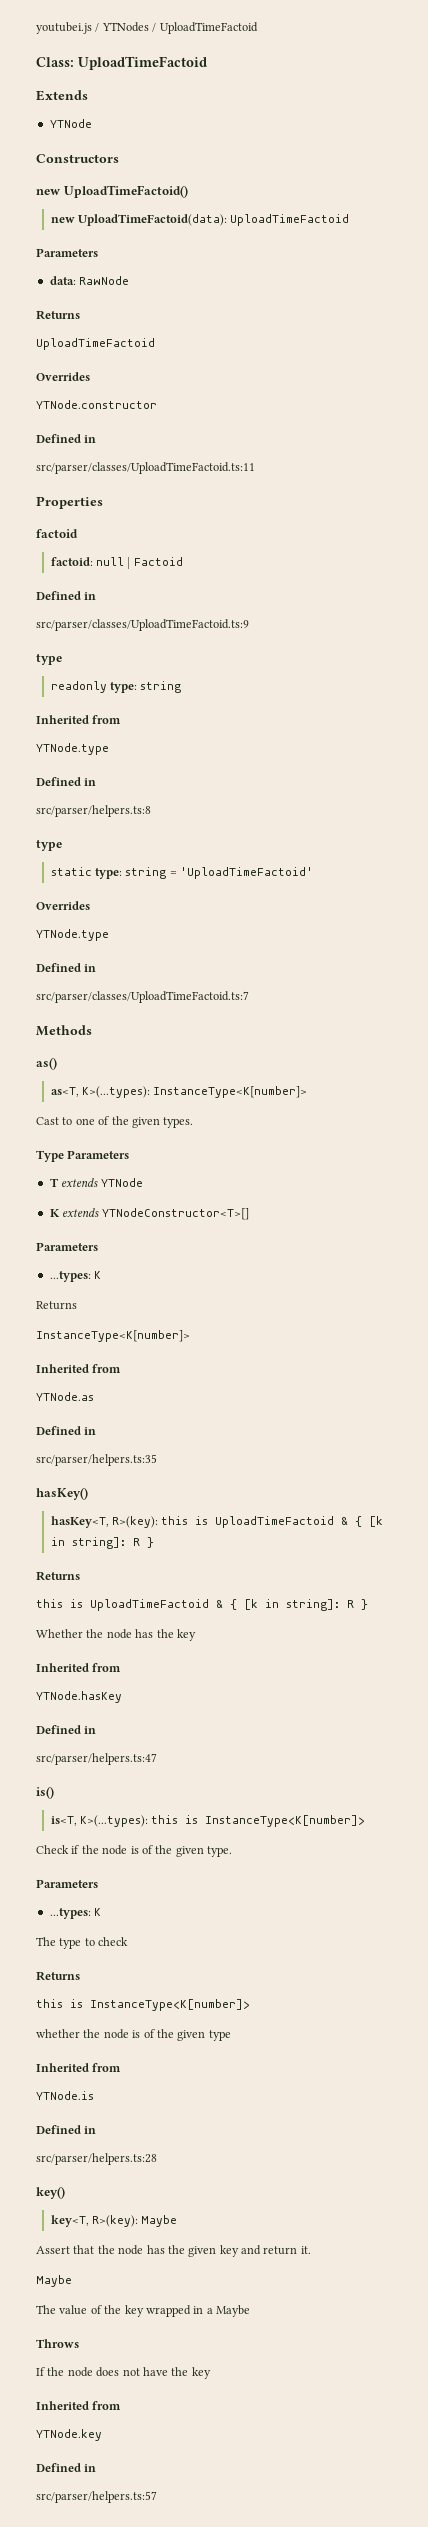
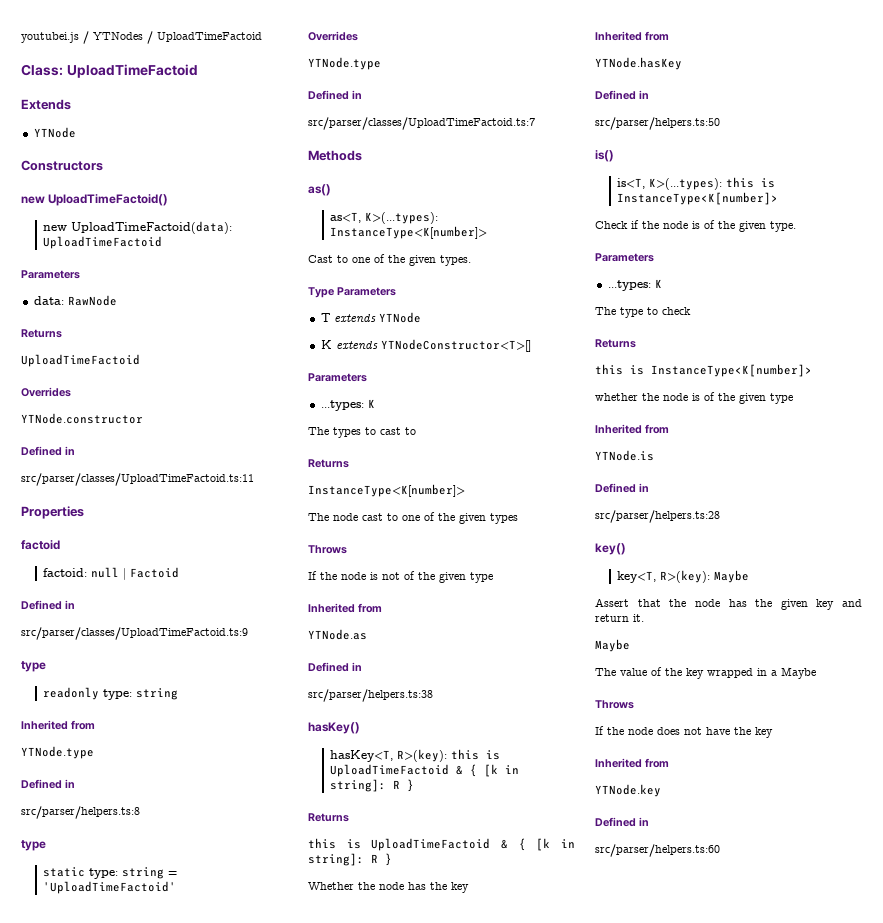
[36,1301,77,1310] [36,1330,190,1342] Returns // InstanceType<K[number]> -> [308,427,416,438] [308,459,349,468] [308,484,465,497] [308,512,518,524] [308,545,347,554] [308,571,493,583] The types to cast to // Returns // InstanceType<K[number]> // The node cast to one of the given types // Throws // If the node is not of the given type
[36,1454,157,1466] src/parser/helpers.ts:35 -> [308,689,433,702] src/parser/helpers.ts:38
[36,1753,157,1765] src/parser/helpers.ts:47 -> [595,117,720,130] src/parser/helpers.ts:50
[36,2491,157,2503] src/parser/helpers.ts:57 -> [595,844,720,857] src/parser/helpers.ts:60

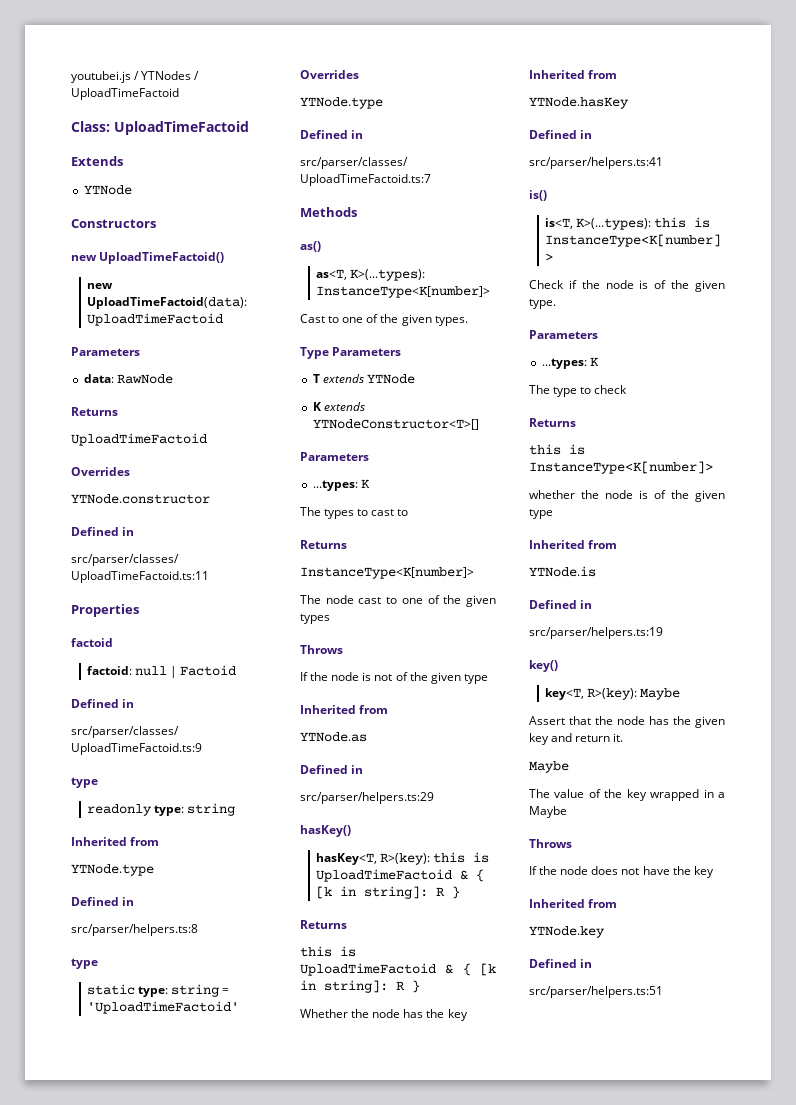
[308,689,433,702] src/parser/helpers.ts:38 -> [300,792,434,804] src/parser/helpers.ts:29
[595,117,720,130] src/parser/helpers.ts:50 -> [529,157,663,169] src/parser/helpers.ts:41
[595,510,720,523] src/parser/helpers.ts:28 -> [529,627,663,639] src/parser/helpers.ts:19
[595,844,720,857] src/parser/helpers.ts:60 -> [529,986,663,998] src/parser/helpers.ts:51

